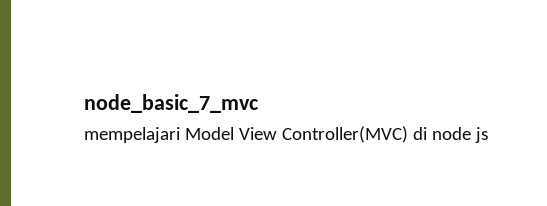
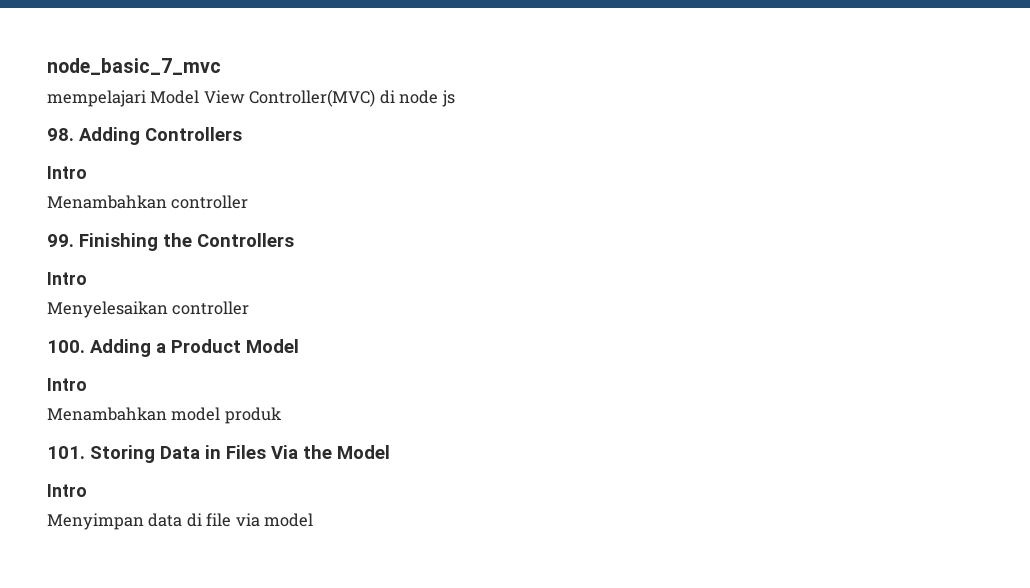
(488, 135) none -> [47,127,242,145] [47,166,87,179] [47,195,249,209] [47,233,294,251] [47,272,87,285] [47,301,250,318] [47,339,299,357] [47,378,87,391] [47,407,282,424] [47,445,390,463] [47,484,87,497] [47,513,314,530] // 98. Adding Controllers // Intro // Menambahkan controller // 99. Finishing the Controllers // Intro // Menyelesaikan controller // 100. Adding a Product Model // Intro // Menambahkan model produk // 101. Storing Data in Files Via the Model // Intro // Menyimpan data di file via model

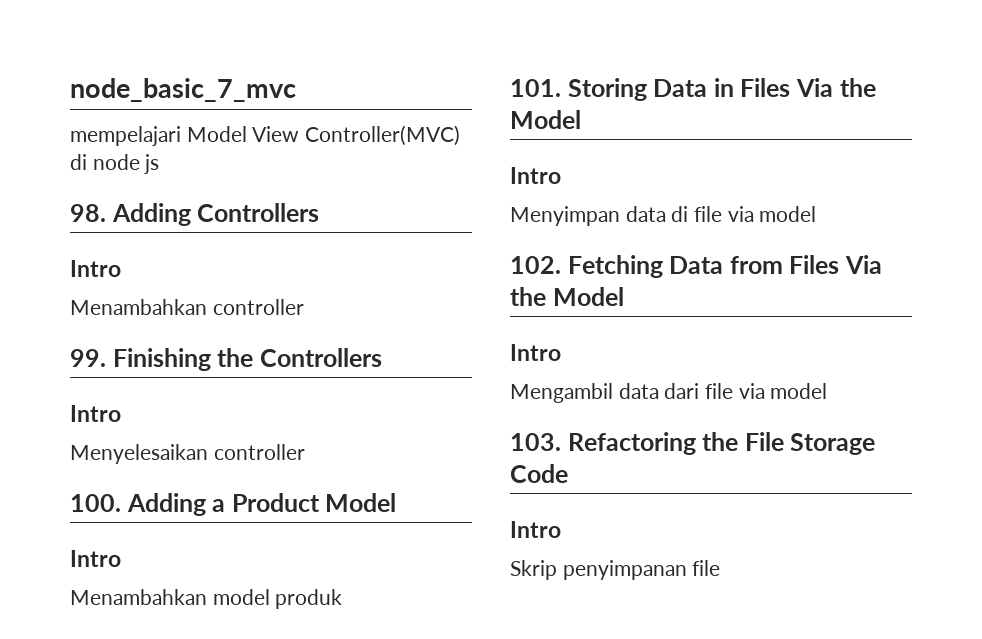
(314, 520) none -> [510,255,883,278] [510,287,624,306] [510,344,561,361] [510,383,828,403] [510,432,876,455] [510,464,568,483] [510,521,561,538] [510,560,721,580] // 102. Fetching Data from Files Via the Model // Intro // Mengambil data dari file via model // 103. Refactoring the File Storage Code // Intro // Skrip penyimpanan file

